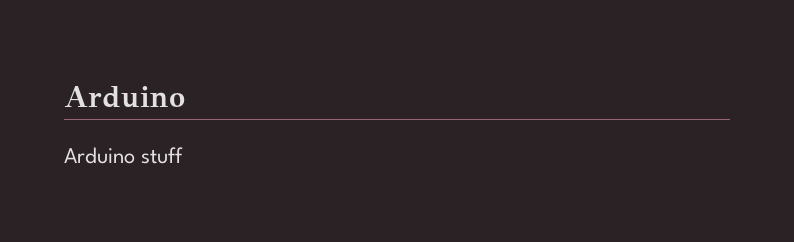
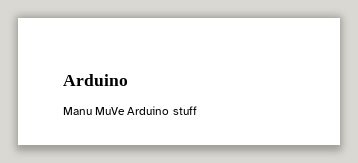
(185, 97) none -> [63,107,126,115] Manu MuVe

